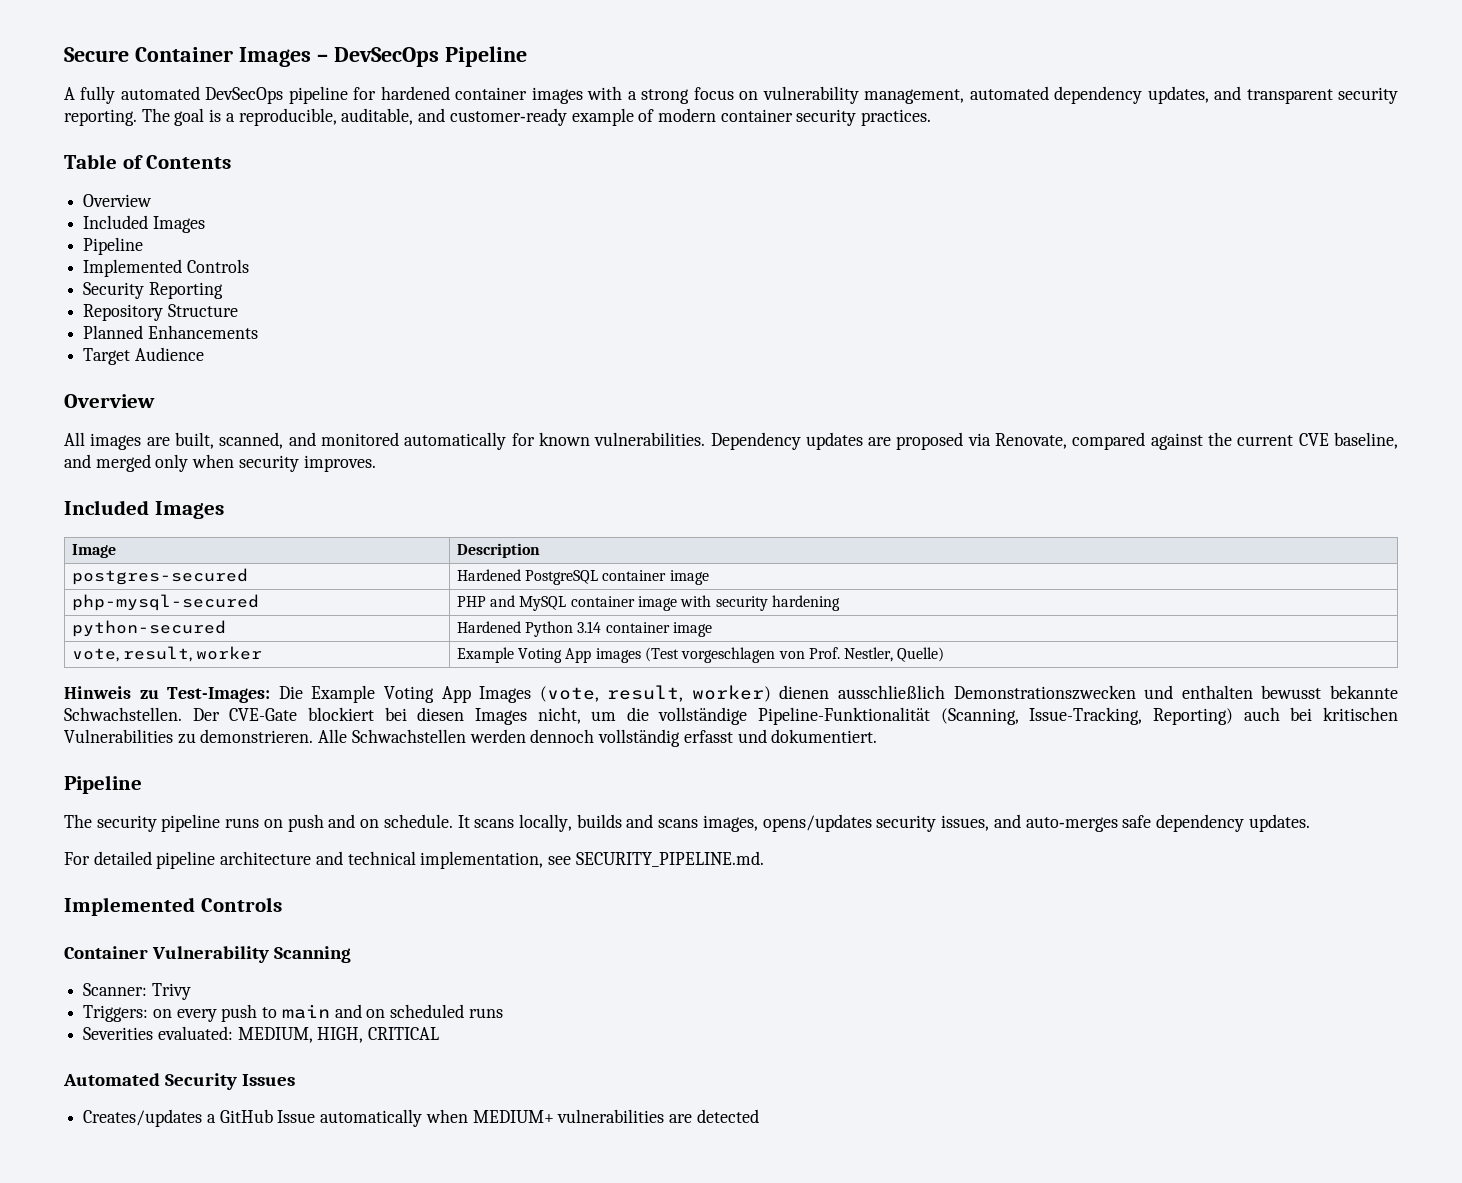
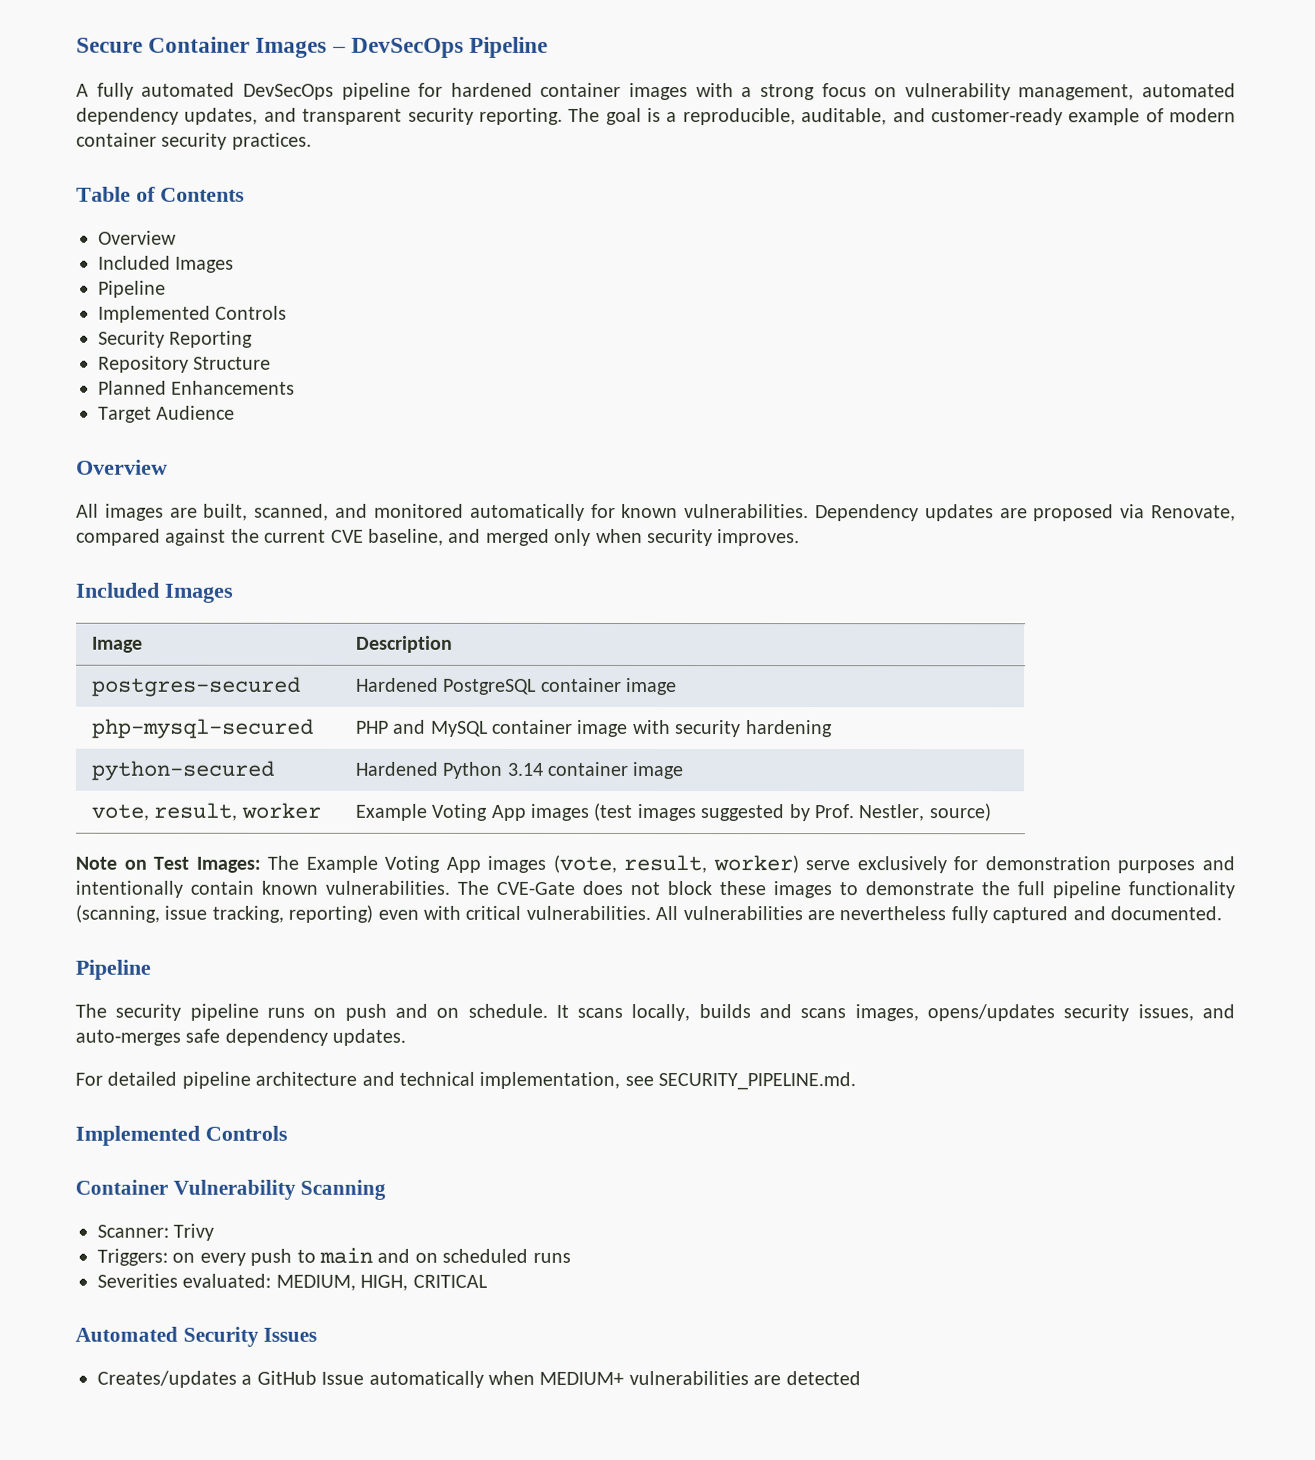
[644,647,945,663] [64,685,532,703] (Test vorgeschlagen von Prof. Nestler, Quelle) // Hinweis zu Test-Images: Die Example Voting App Images -> [593,802,991,822] [75,855,547,873] (test images suggested by Prof. Nestler, source) // Note on Test Images: The Example Voting App images
[779,685,1398,700] [64,707,1399,725] [64,729,878,747] dienen ausschließlich Demonstrationszwecken und enthalten bewusst bekannte Schwachstellen. Der CVE-Gate blockiert bei diesen Images nicht, um die vollständige Pipeline-Funktionalität (Scanning, Issue-Tracking, Reporting) auch bei kritischen Vulnerabilities zu demonstrieren. Alle Schwachstellen werden dennoch vollständig erfasst und dokumentiert. -> [805,856,1235,874] [75,880,1235,899] [75,904,1222,924] serve exclusively for demonstration purposes and intentionally contain known vulnerabilities. The CVE-Gate does not block these images to demonstrate the full pipeline functionality (scanning, issue tracking, reporting) even with critical vulnerabilities. All vulnerabilities are nevertheless fully captured and documented.

